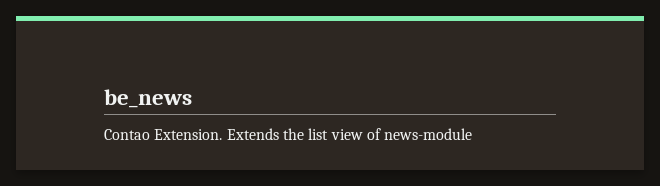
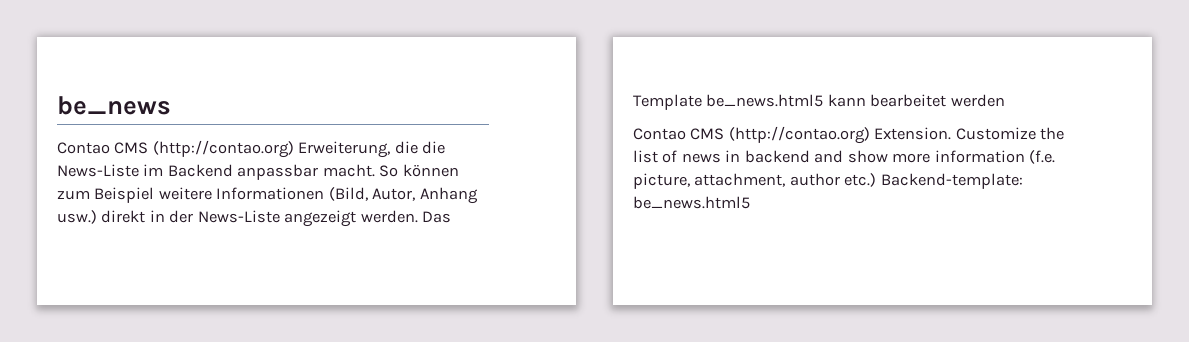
[154,128,473,140] Extension. Extends the list view of news-module -> [114,140,446,158] [57,164,459,180] [57,187,478,204] [57,210,452,227] [633,94,1005,110] [633,126,1065,144] [633,150,1056,164] [633,173,1023,189] [633,196,750,209] CMS (http://contao.org) Erweiterung, die die News-Liste im Backend anpassbar macht. So können zum Beispiel weitere Informationen (Bild, Autor, Anhang usw.) direkt in der News-Liste angezeigt werden. Das Template be_news.html5 kann bearbeitet werden // Contao CMS (http://contao.org) Extension. Customize the list of news in backend and show more information (f.e. picture, attachment, author etc.) Backend-template: be_news.html5

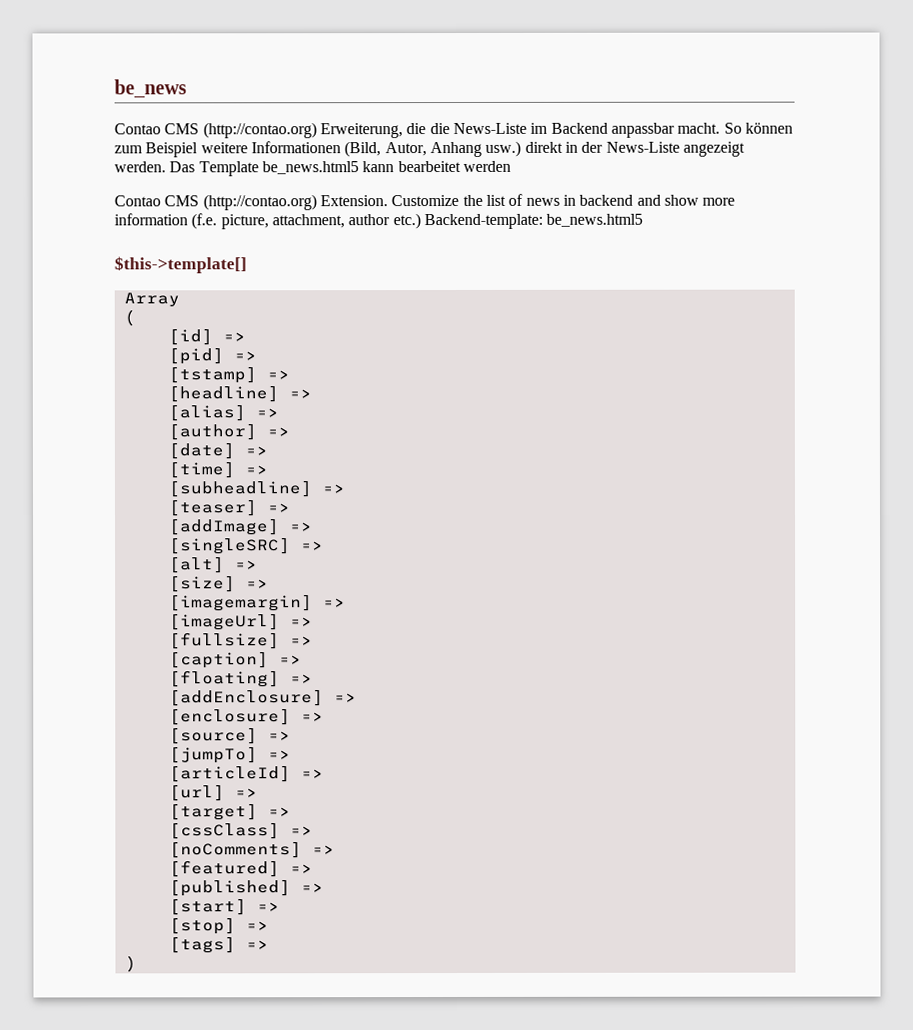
(750, 202) none -> [114,256,247,274] [123,292,180,307] [123,309,136,327] [167,328,246,346] [167,347,257,365] [167,366,290,384] [167,385,312,403] [167,404,279,422] [167,423,290,441] [167,442,268,460] [167,461,268,479] [167,480,345,498] [167,499,290,517] [168,518,313,536] [168,537,324,555] [168,556,258,574] [168,575,269,593] [168,594,346,612] [168,613,313,631] [168,632,313,650] [168,651,302,669] [168,670,313,688] [168,689,357,707] [168,708,324,726] [168,727,291,745] [168,746,291,764] [168,765,324,783] [168,784,258,802] [168,803,291,821] [168,822,313,840] [168,841,335,859] [168,860,313,878] [168,879,324,897] [168,898,280,916] [168,917,269,935] [168,936,269,954] [124,955,137,973] // $this->template[] // Array // ( // [id] => // [pid] => // [tstamp] => // [headline] => // [alias] => // [author] => // [date] => // [time] => // [subheadline] => // [teaser] => // [addImage] => // [singleSRC] => // [alt] => // [size] => // [imagemargin] => // [imageUrl] => // [fullsize] => // [caption] => // [floating] => // [addEnclosure] => // [enclosure] => // [source] => // [jumpTo] => // [articleId] => // [url] => // [target] => // [cssClass] => // [noComments] => // [featured] => // [published] => // [start] => // [stop] => // [tags] => // )

